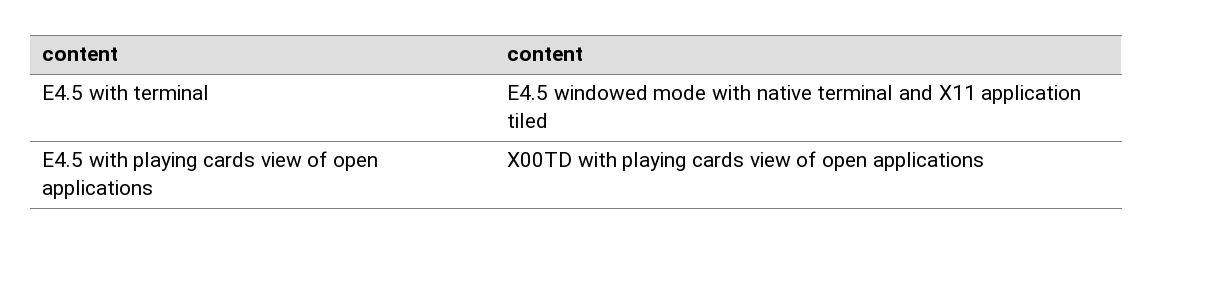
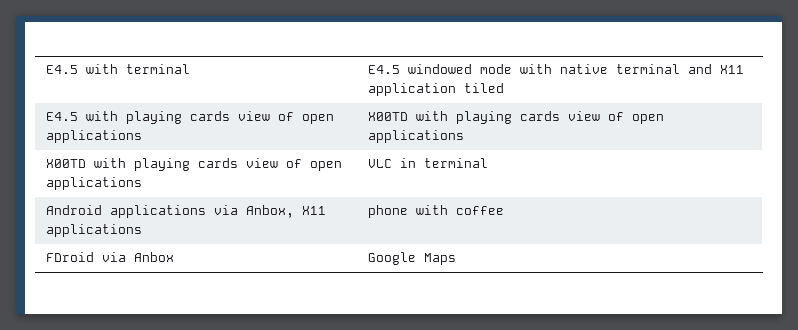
[41,47,118,61] [506,47,583,61] content | content // -> (45, 69) none
(984, 161) none -> [45,158,342,171] [45,177,142,190] [367,158,488,168] [45,205,326,218] [45,224,142,237] [367,205,504,218] [45,252,174,262] [367,252,456,265] // X00TD with playing cards view of open applications | VLC in terminal // Android applications via Anbox, X11 applications | phone with coffee // FDroid via Anbox | Google Maps

